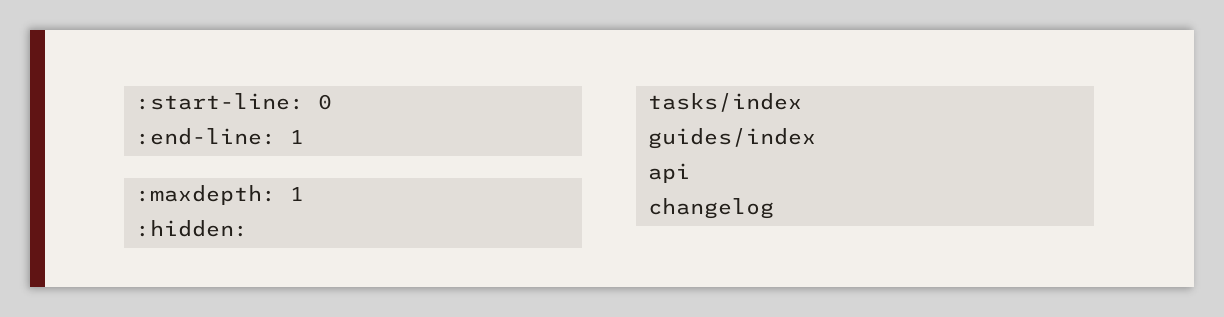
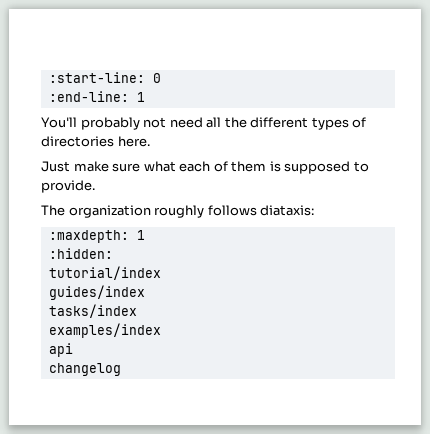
(305, 137) none -> [41,117,367,130] [41,136,150,147] [41,161,369,174] [41,180,95,193] [41,205,315,218] // You'll probably not need all the different types of directories here. // Just make sure what each of them is supposed to provide. // The organization roughly follows diataxis:
(249, 228) none -> [48,266,161,280] [48,285,145,300] // tutorial/index // guides/index
[648,128,817,149] guides/index -> [48,323,161,338] examples/index

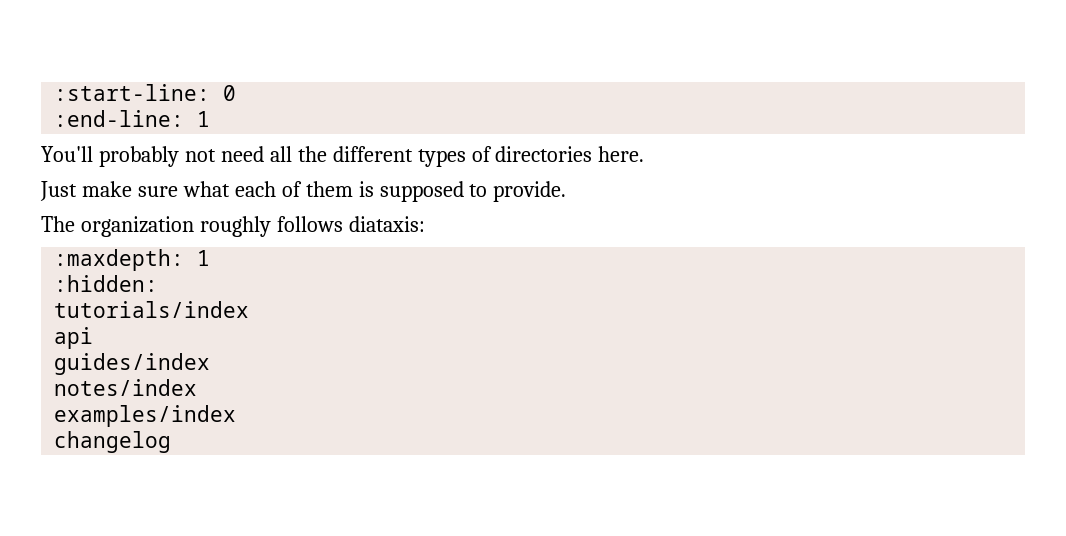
[48,266,161,280] tutorial/index -> [54,301,250,318] [54,327,94,349] tutorials/index // api
[48,304,137,318] tasks/index -> [54,379,198,396] notes/index
[48,343,73,357] // api -> (237, 416) none

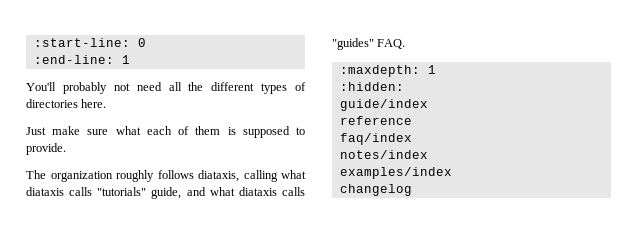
[348,216,425,232] diataxis: -> [198,170,306,182] [26,187,305,199] [332,38,406,50] diataxis, calling what diataxis calls "tutorials" guide, and what diataxis calls "guides" FAQ.
[54,301,250,318] [54,327,94,349] [54,353,211,375] tutorials/index // api // guides/index -> [339,99,428,111] [339,116,412,125] [339,133,412,145] guide/index // reference // faq/index

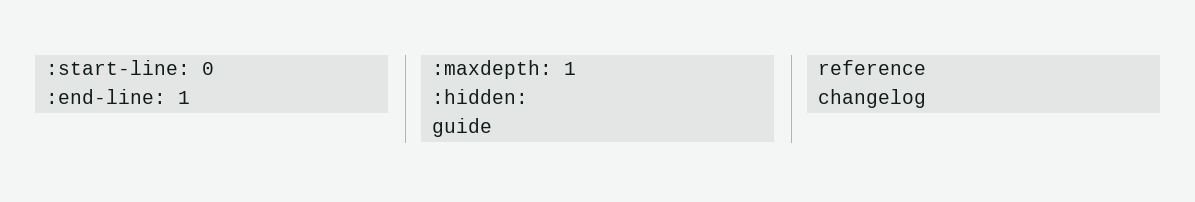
[26,82,306,94] [26,99,107,108] [26,126,306,138] [26,143,66,155] [26,170,306,182] [26,187,305,199] [332,38,406,50] // You'll probably not need all the different types of directories here. // Just make sure what each of them is supposed to provide. // The organization roughly follows diataxis, calling what diataxis calls "tutorials" guide, and what diataxis calls "guides" FAQ. -> (191, 97) none
[339,99,428,111] guide/index -> [432,118,493,137] guide
[339,133,412,145] [339,150,428,159] [339,167,452,179] // faq/index // notes/index // examples/index -> (927, 67) none

